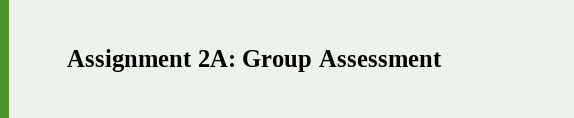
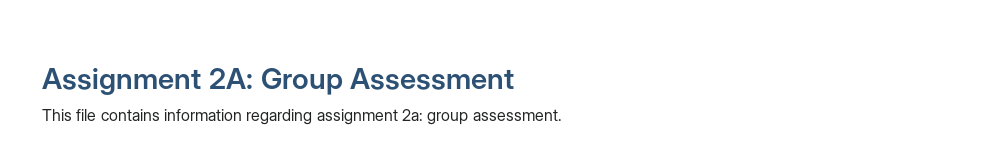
(442, 58) none -> [42,109,562,125] // This file contains information regarding assignment 2a: group assessment.

